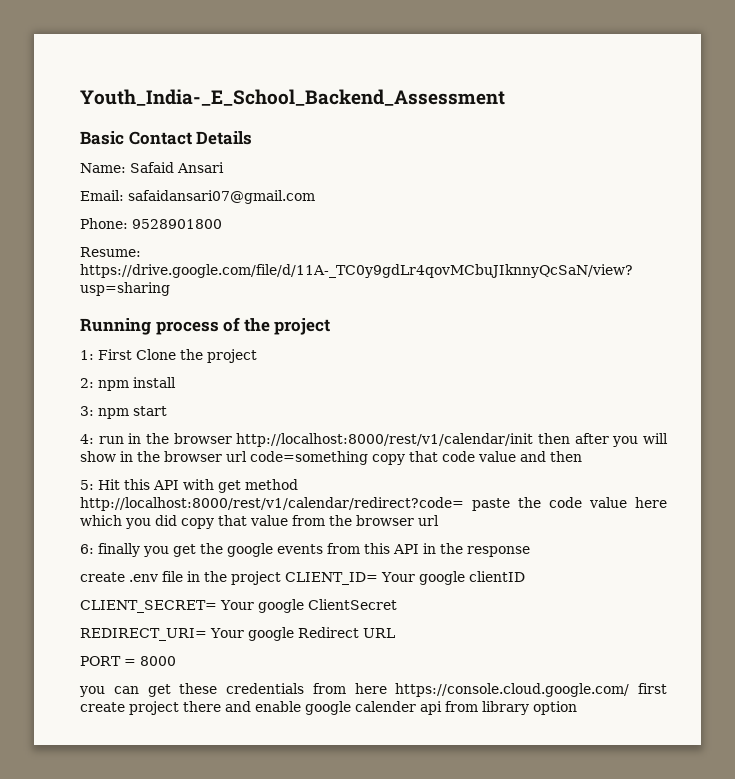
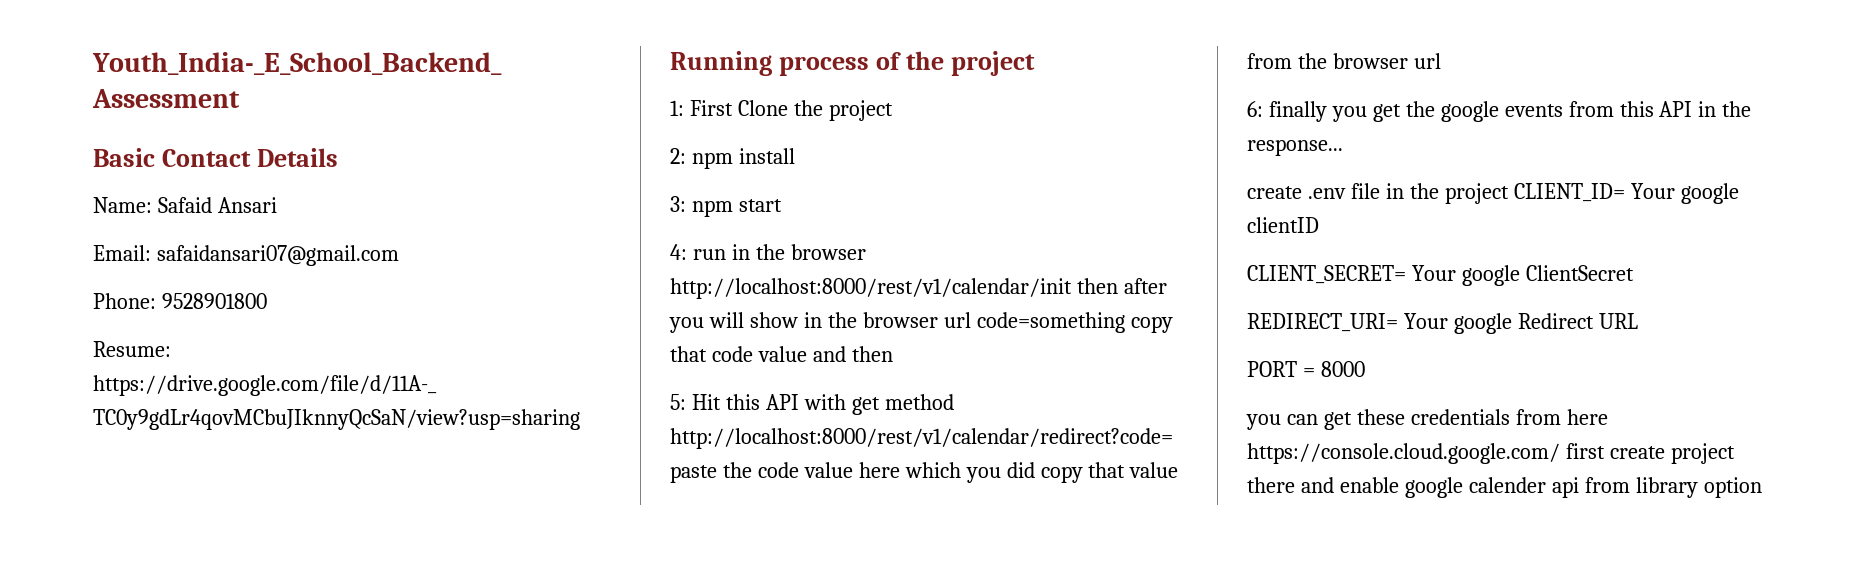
[467,546,530,557] response -> [1247,139,1343,156] response...

